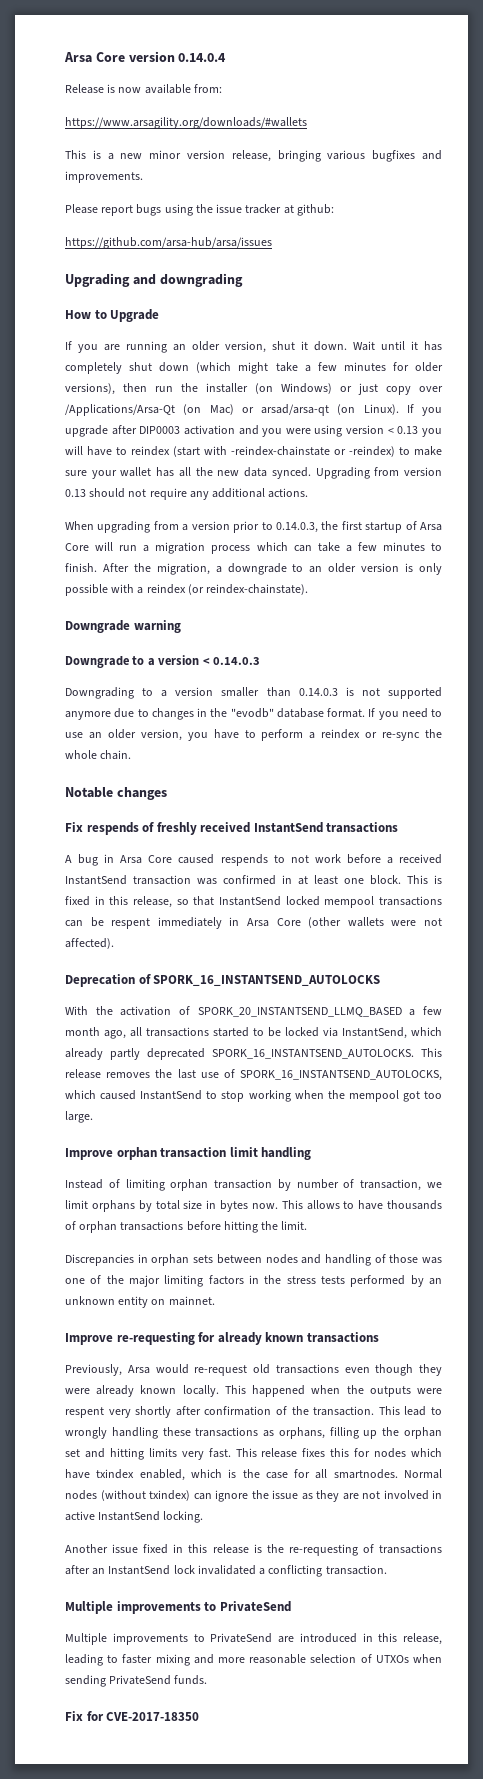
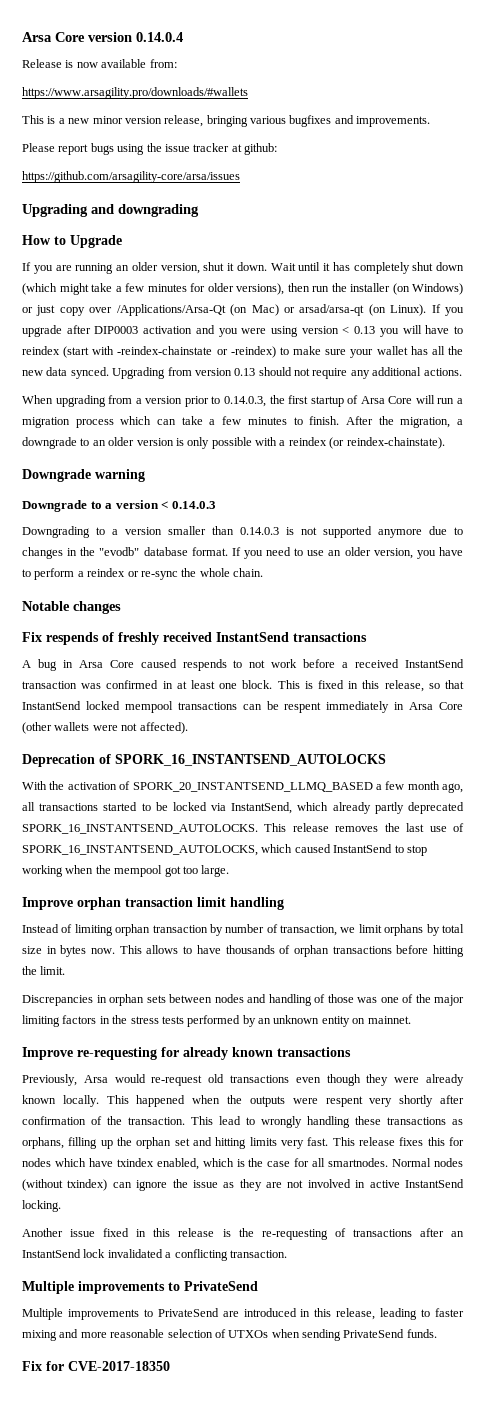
[65,117,307,129] https://www.arsagility.org/downloads/#wallets -> [22,87,248,99] https://www.arsagility.pro/downloads/#wallets
[65,237,272,249] https://github.com/arsa-hub/arsa/issues -> [22,171,240,183] https://github.com/arsagility-core/arsa/issues

